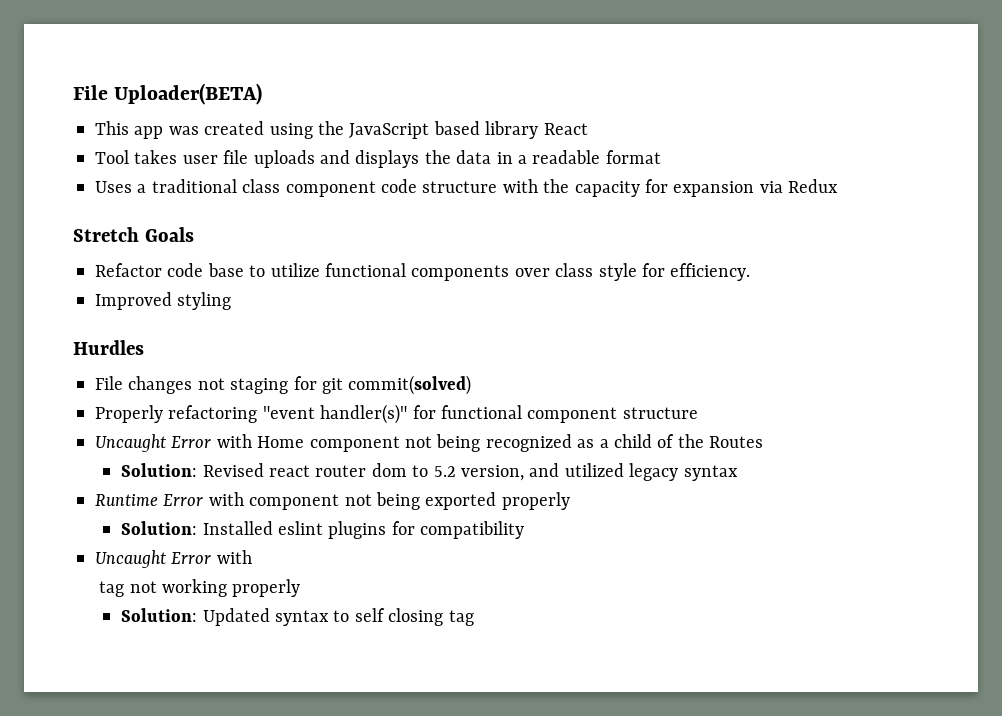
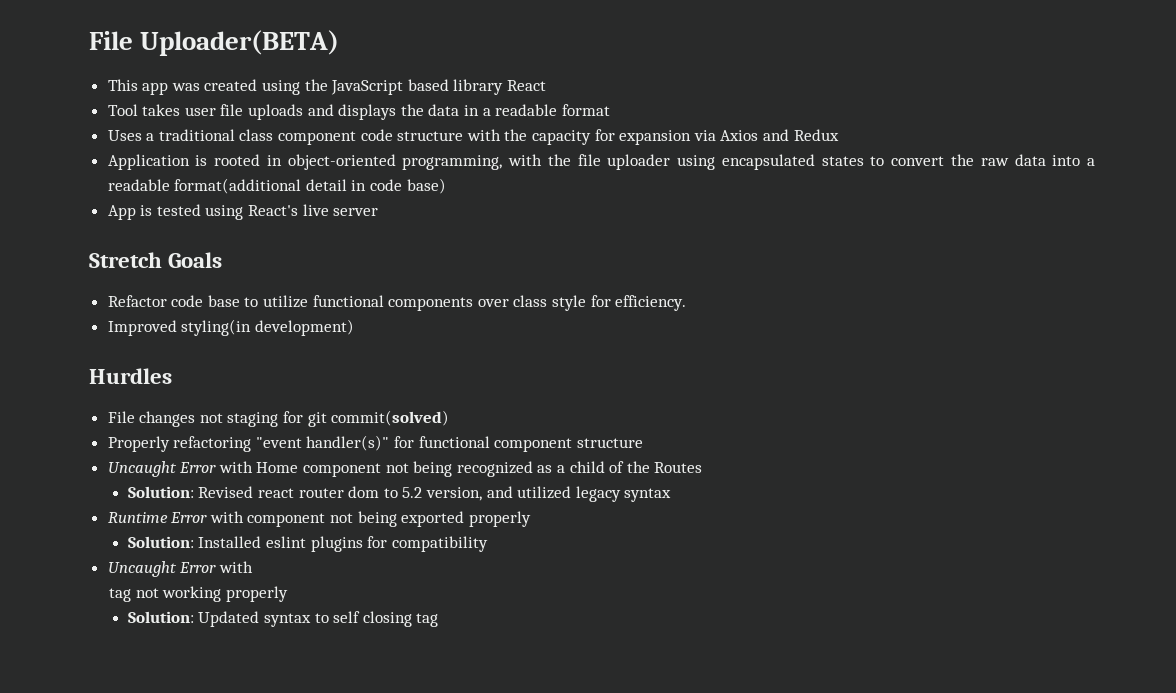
(783, 187) none -> [720,129,789,141] Axios and
(839, 186) none -> [107,154,1095,170] [107,178,446,194] [107,204,379,220] // Application is rooted in object-oriented programming, with the file uploader using encapsulated states to convert the raw data into a readable format(additional detail in code base) // App is tested using React's live server
[177,292,232,310] styling -> [181,319,354,336] styling(in development)

